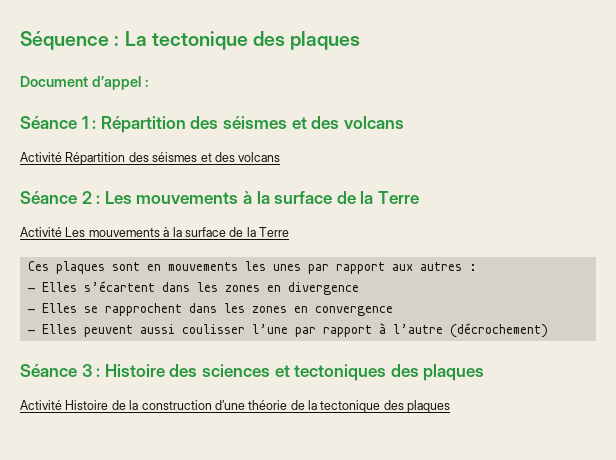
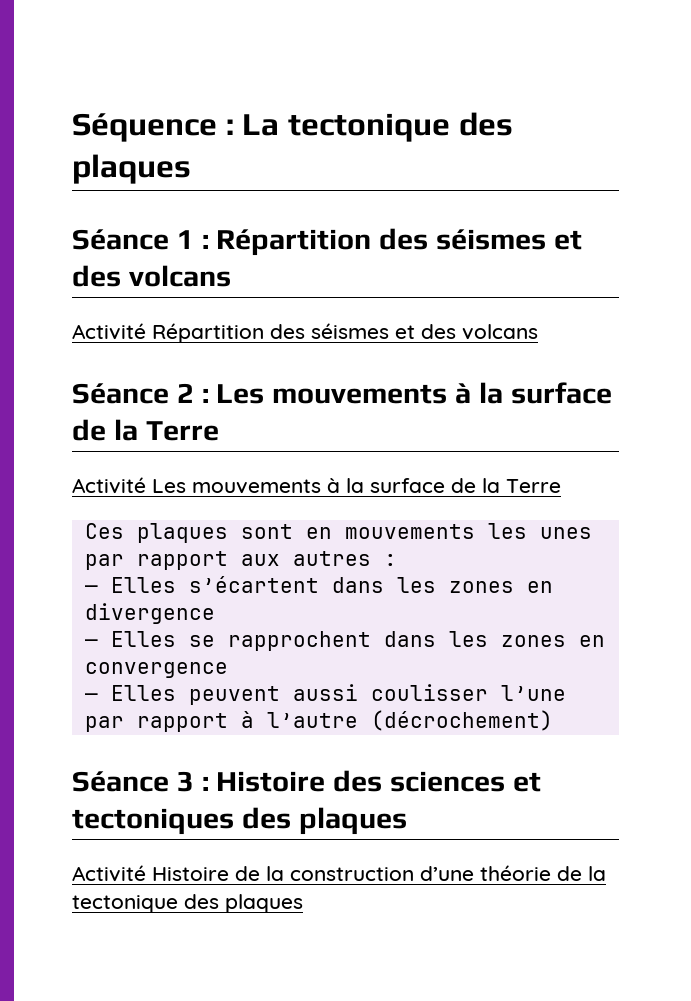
[20,76,148,90] // Document d’appel : -> (191, 169) none

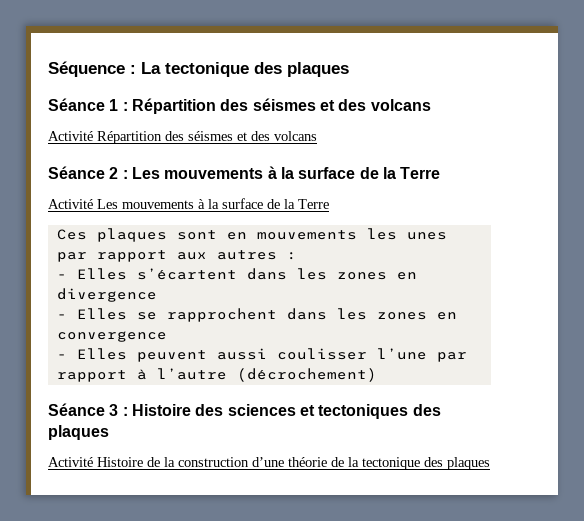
[84,585,98,593] — -> [56,274,67,279] -
[84,639,98,647] — -> [56,314,67,319] -
[84,693,98,701] — -> [56,354,67,359] -

